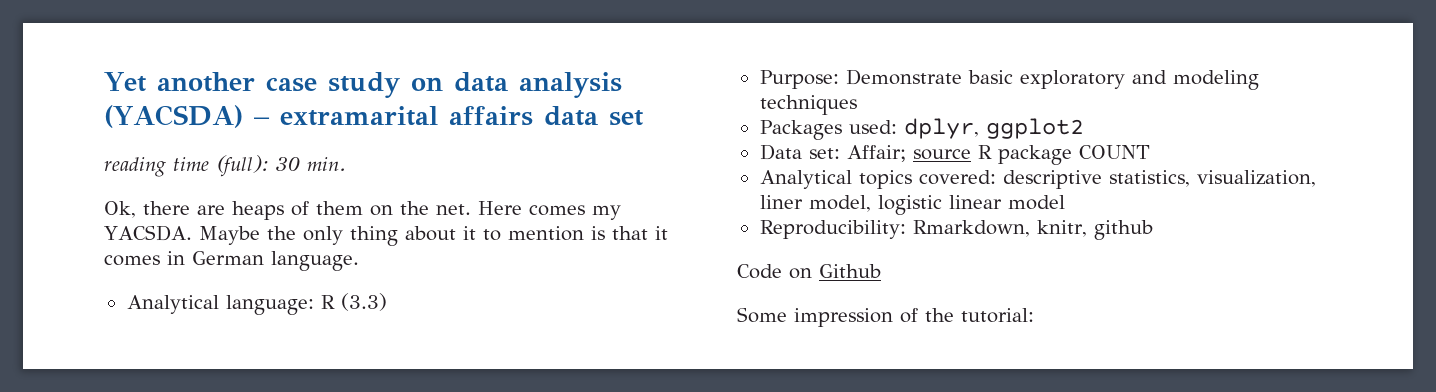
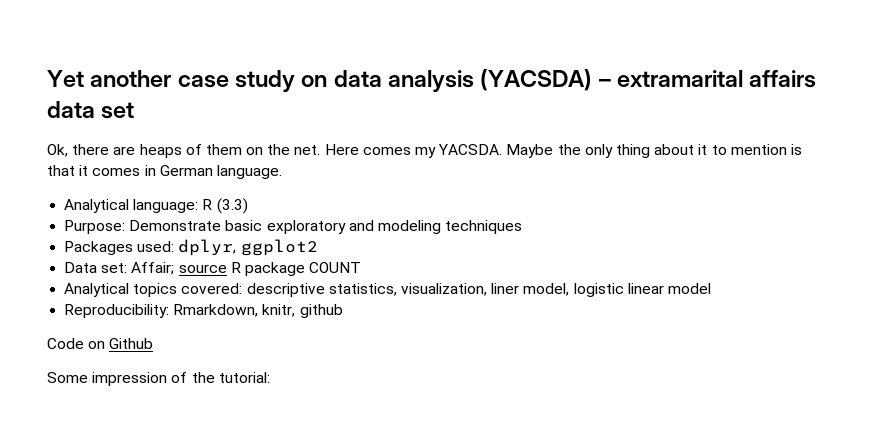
[104,155,346,177] // reading time (full): 30 min. -> (135, 110) none

